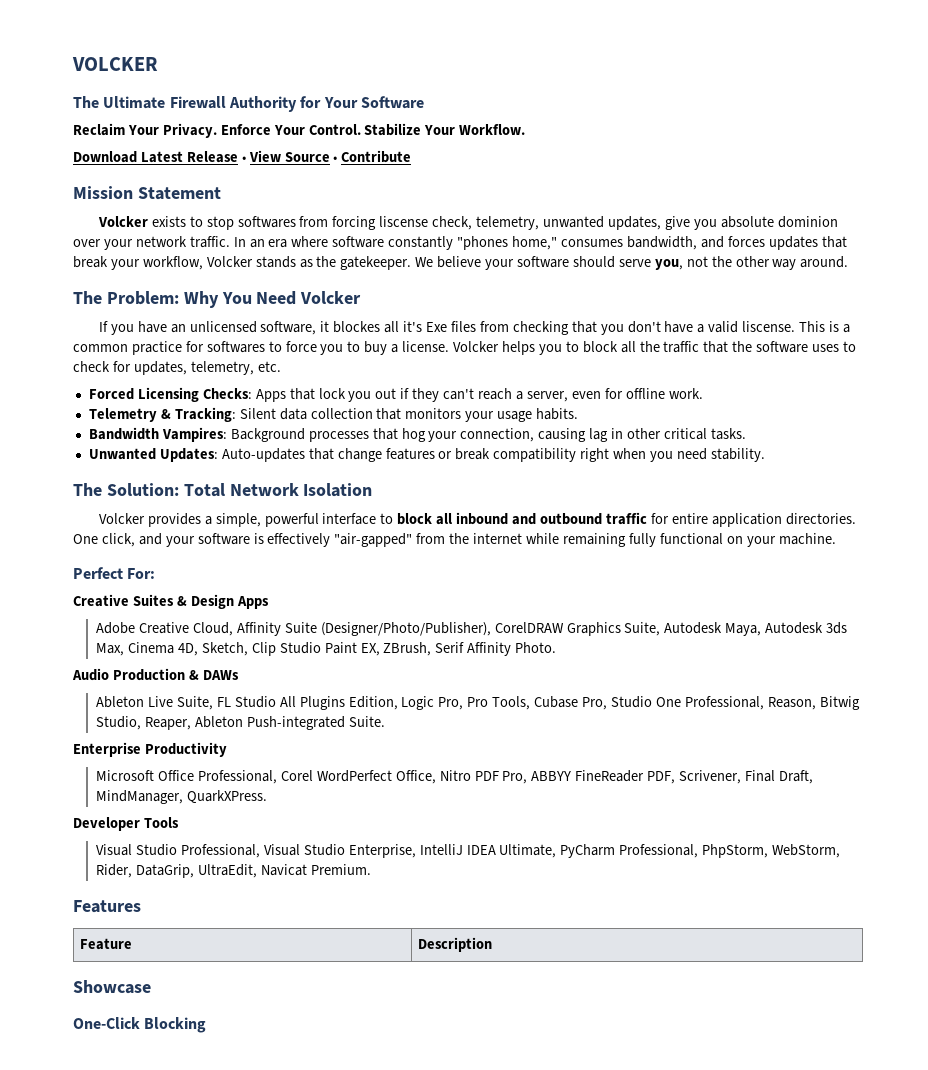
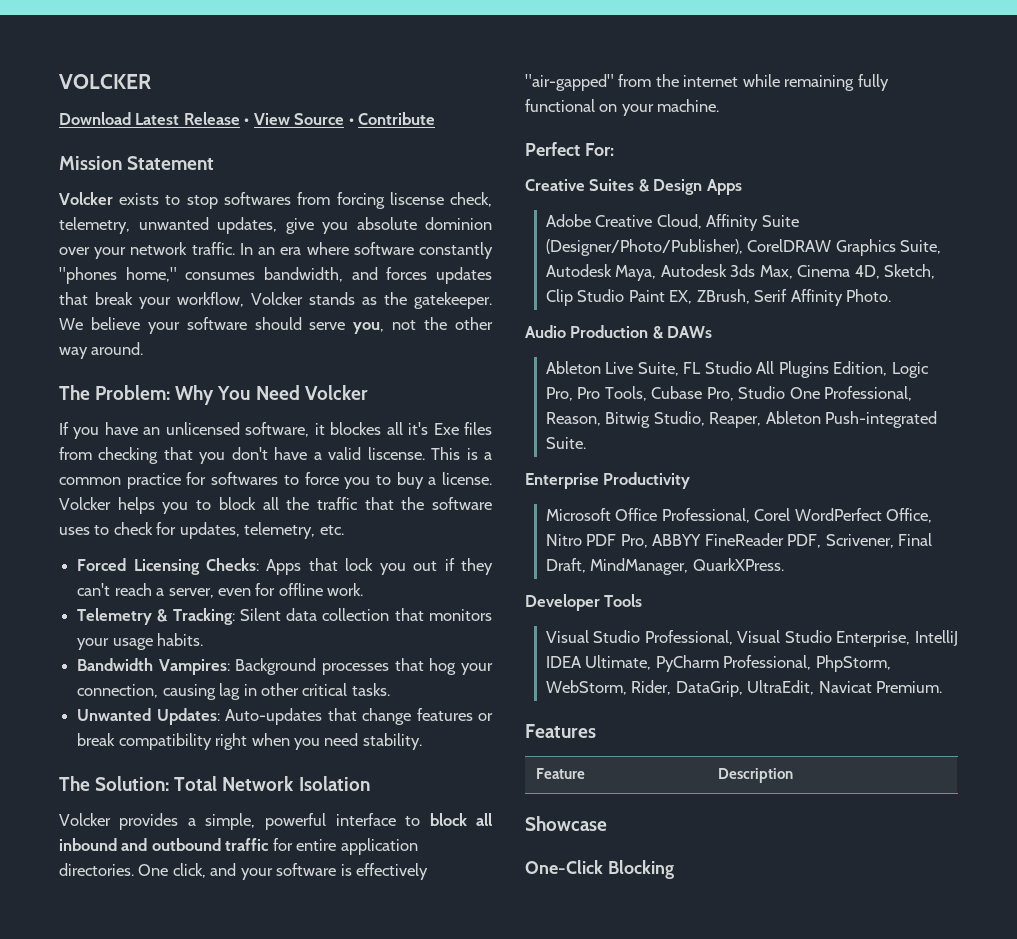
[73,96,424,112] [73,123,526,138] // The Ultimate Firewall Authority for Your Software // Reclaim Your Privacy. Enforce Your Control. Stabilize Your Workflow. -> (151, 81) none

